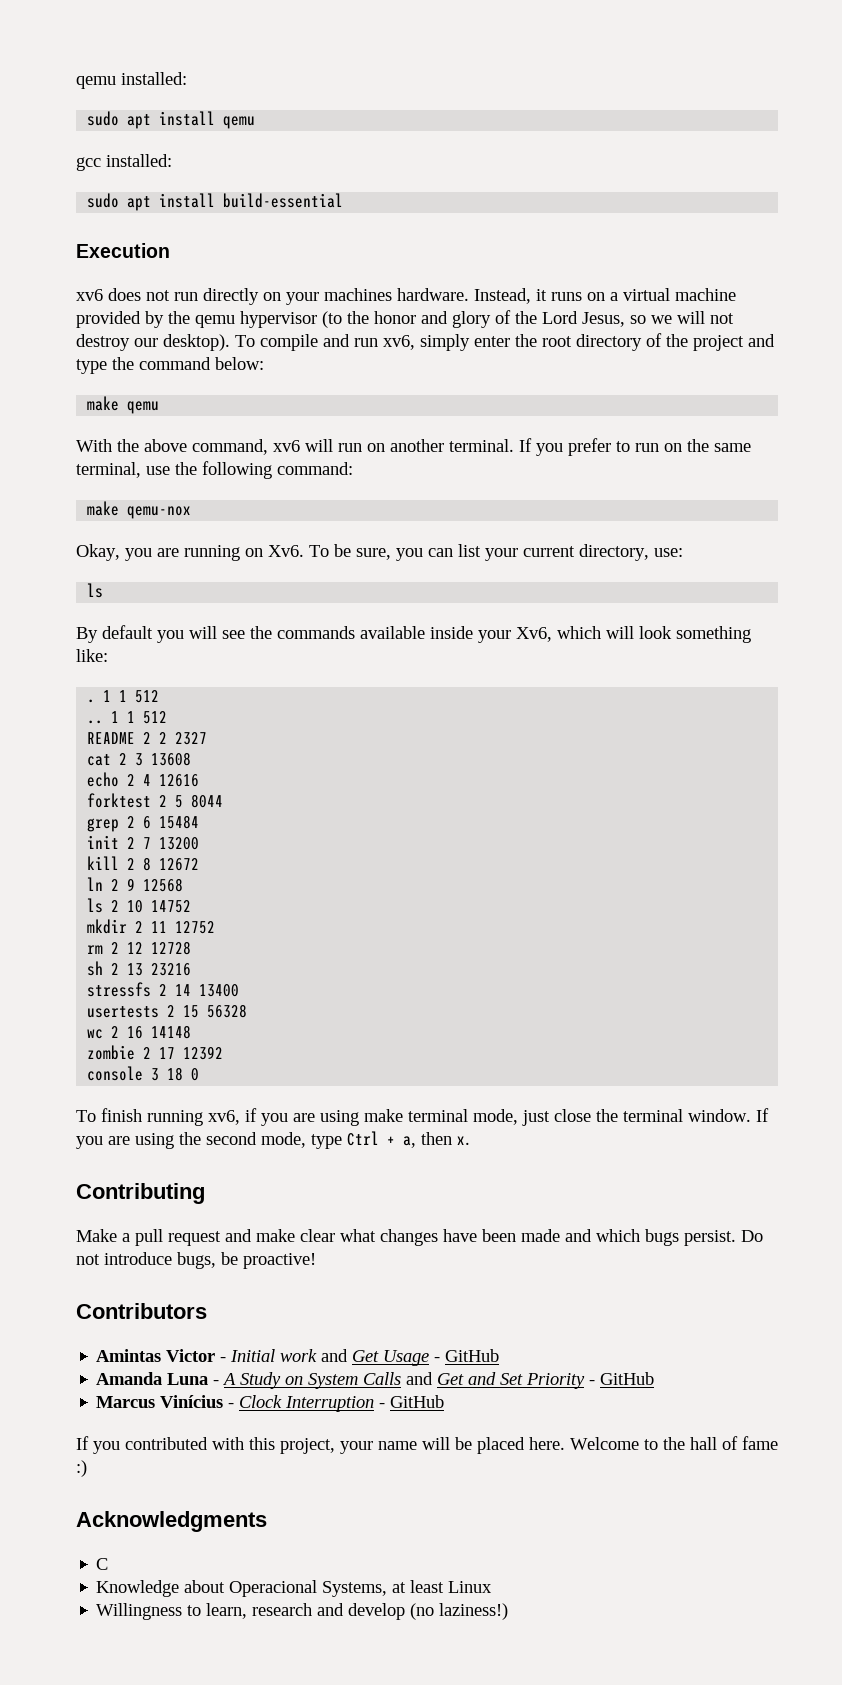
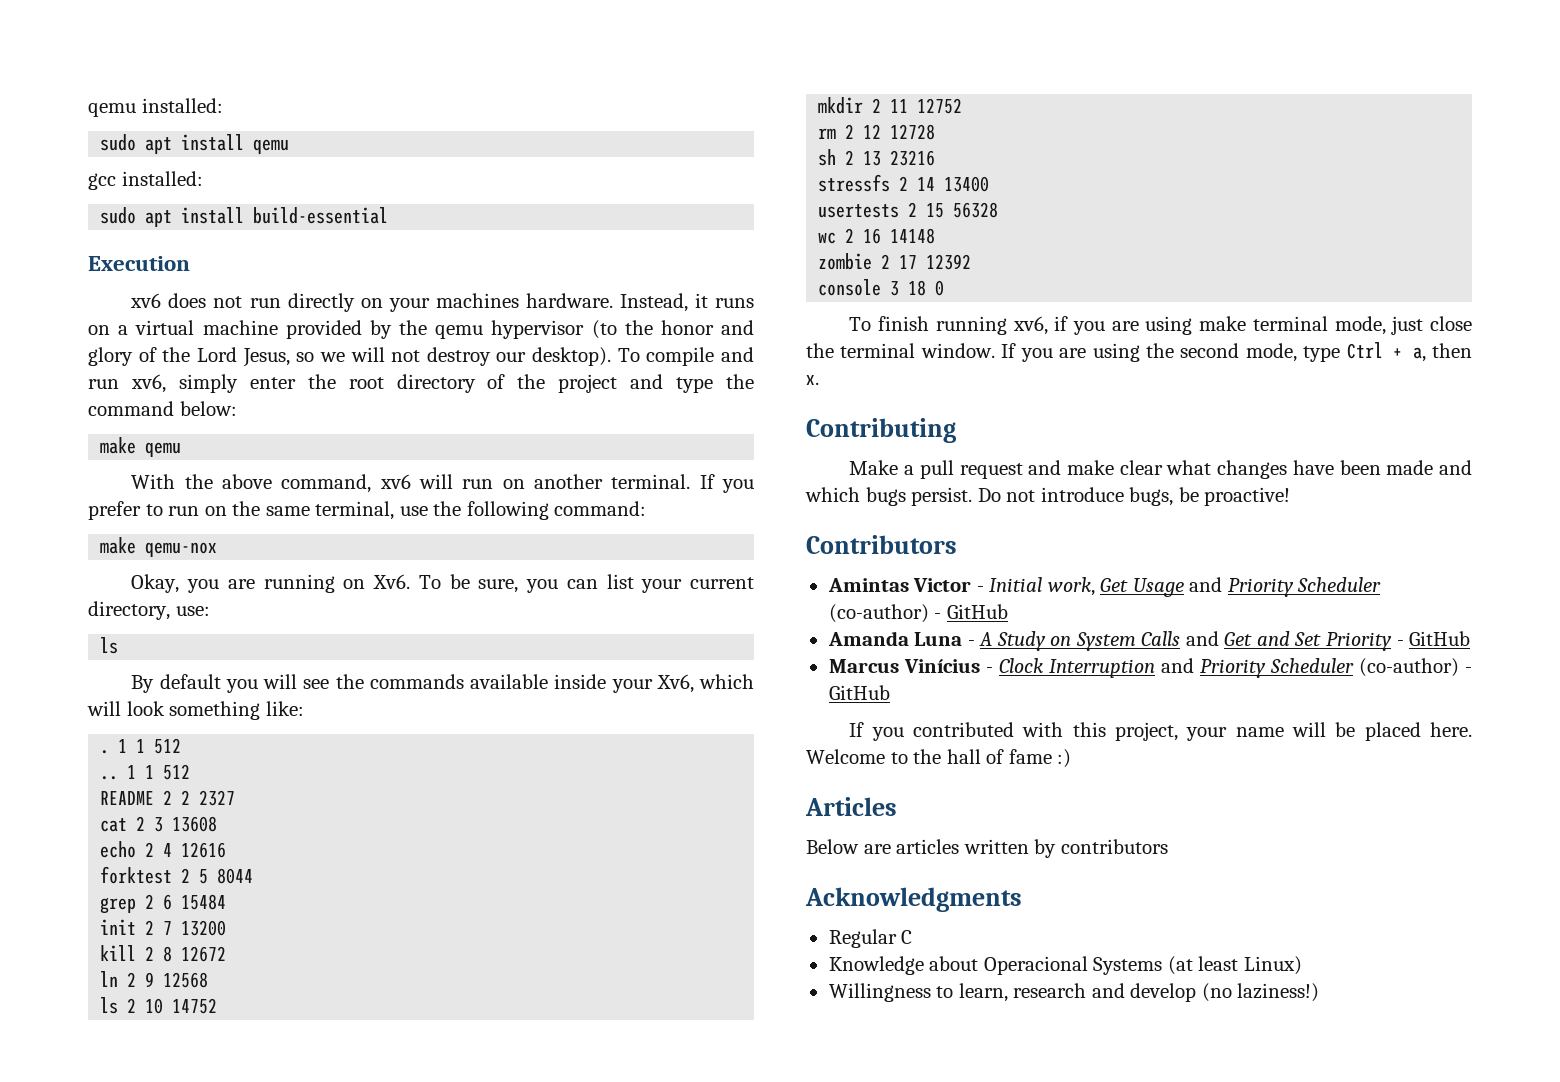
[280,1349,430,1366] work and Get Usage -> [1047,577,1382,597] [828,604,929,623] work, Get Usage and Priority Scheduler (co-author)
(375, 1404) none -> [1160,658,1459,678] and Priority Scheduler (co-author)
(87, 1468) none -> [805,797,897,816] [806,839,1168,858] // Articles // Below are articles written by contributors
(267, 1521) none -> [828,929,897,948] Regular
[322,1580,493,1597] Systems, at least Linux -> [1093,956,1302,975] Systems (at least Linux)

